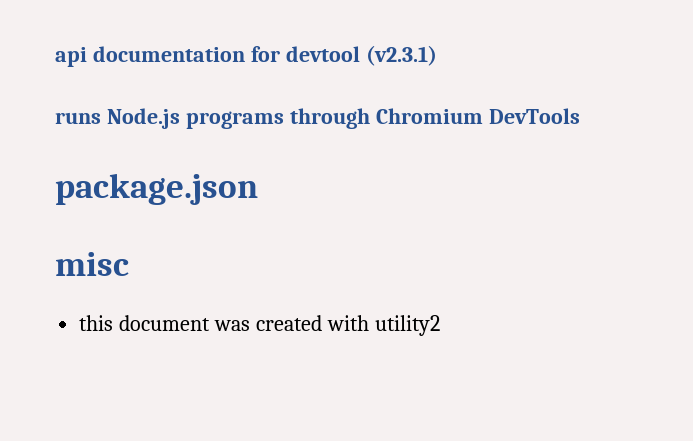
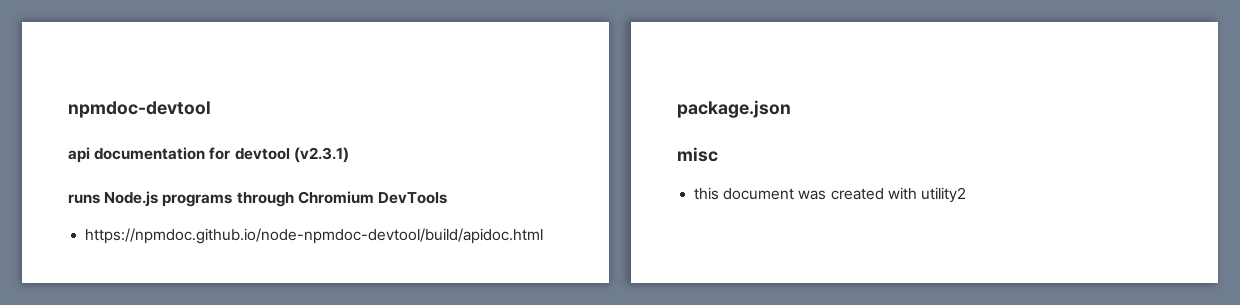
(55, 57) none -> [68,101,211,118] npmdoc-devtool //
(580, 116) none -> [85,228,544,244] // https://npmdoc.github.io/node-npmdoc-devtool/build/apidoc.html

